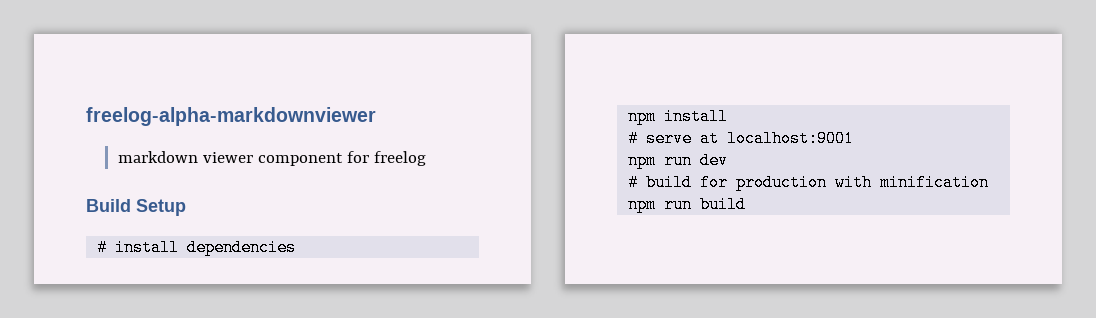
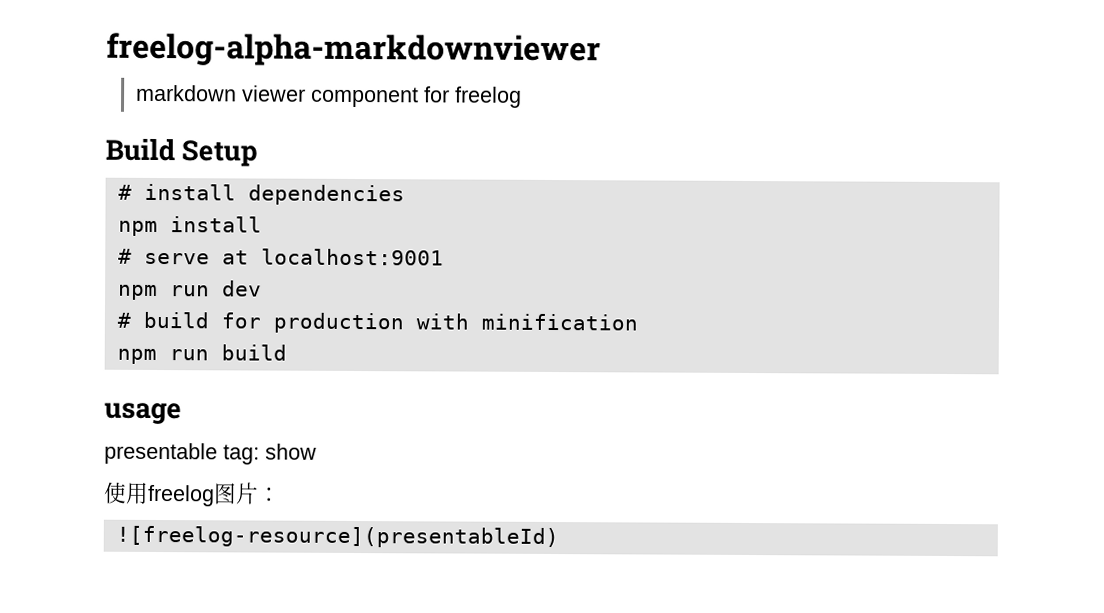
(747, 204) none -> [104,402,182,425] [104,442,317,465] [103,481,281,507] [115,525,559,549] // usage // presentable tag: show // 使用freelog图片： // ![freelog-resource](presentableId)

